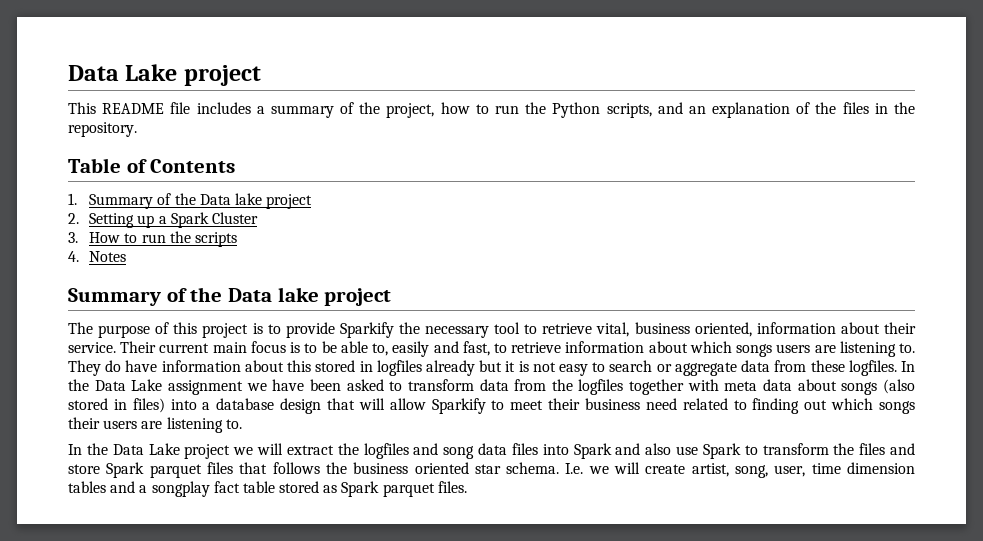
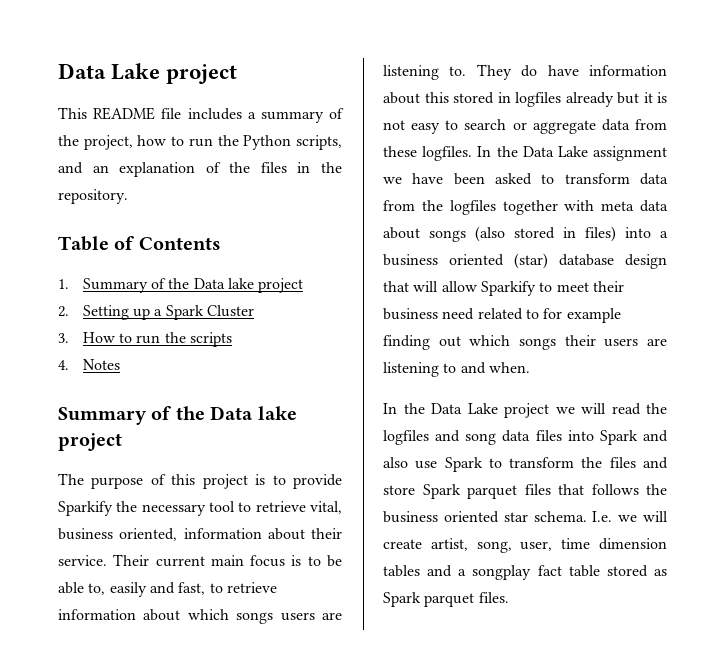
(211, 406) none -> [383,253,548,269] business oriented (star)
(747, 405) none -> [543,308,621,323] for example
[225,419,242,429] to. -> [443,362,530,374] to and when.
[286,445,334,455] extract -> [611,403,641,415] read

